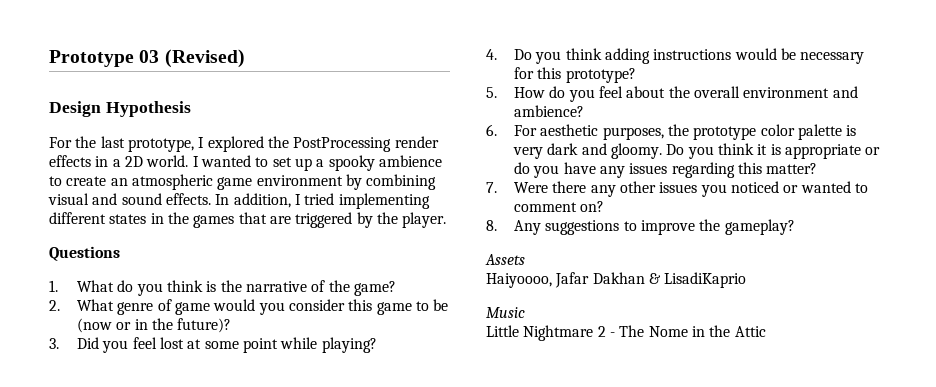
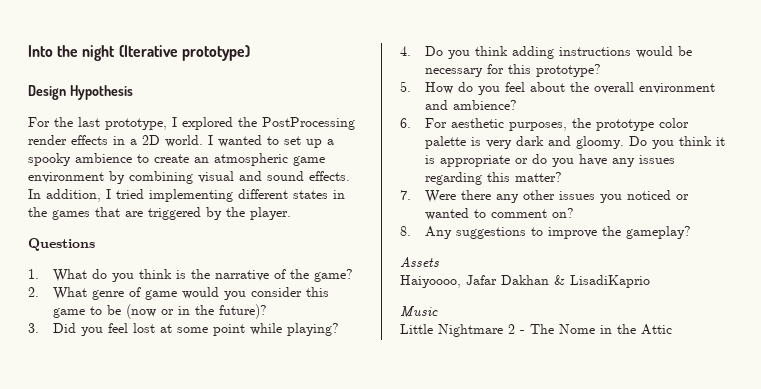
[49,49,245,68] Prototype 03 (Revised) -> [28,45,250,61] Into the night (Iterative prototype)

